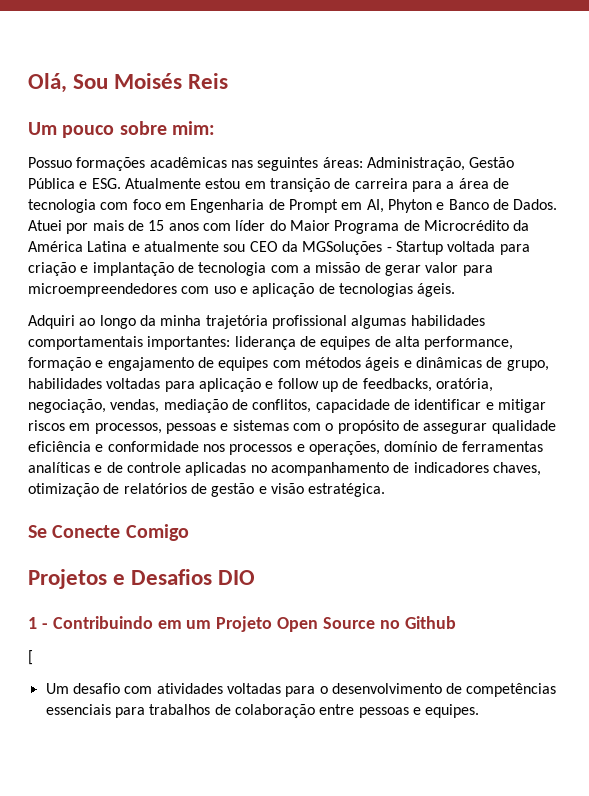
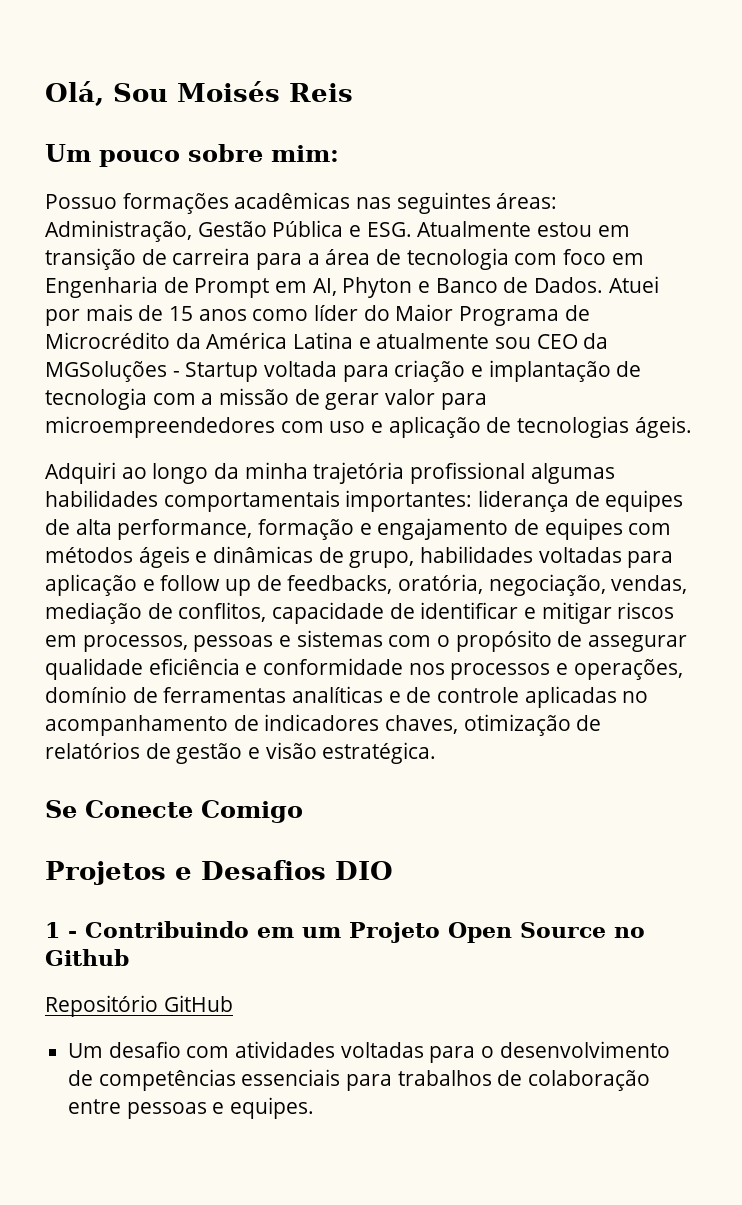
[202,223,231,231] com -> [252,309,309,321] como
[28,650,33,665] [ -> [45,995,233,1017] Repositório GitHub

